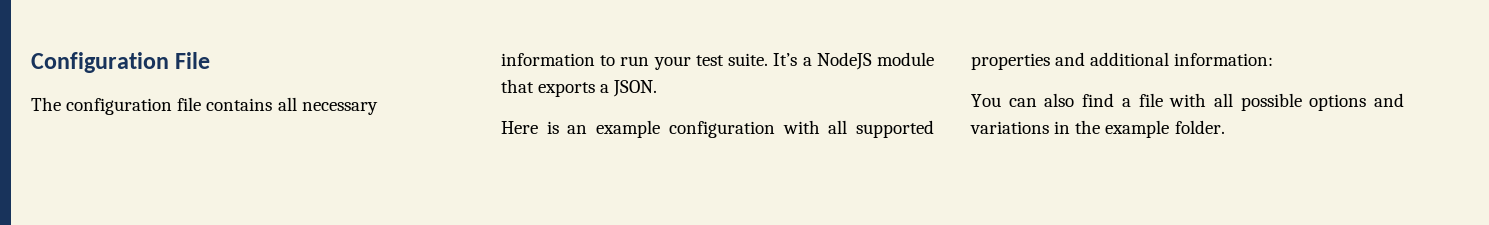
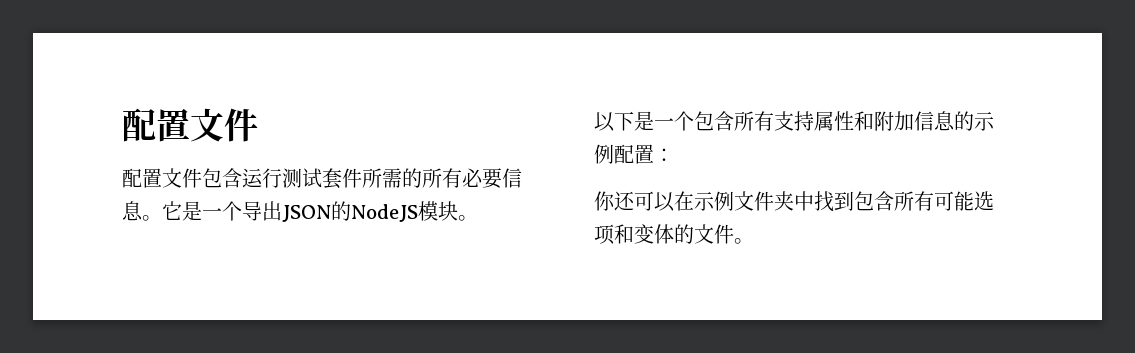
[31,52,211,73] [31,97,378,115] [501,52,934,70] [501,79,658,97] [501,120,934,138] [971,52,1274,70] [971,93,1404,111] [970,120,1225,138] Configuration File // The configuration file contains all necessary information to run your test suite. It’s a NodeJS module that exports a JSON. // Here is an example configuration with all supported properties and additional information: // You can also find a file with all possible options and variations in the example folder. -> [122,108,258,142] [122,168,522,189] [122,201,478,222] [594,111,995,132] [594,144,674,164] [594,191,994,212] [594,224,754,245] 配置文件 // 配置文件包含运行测试套件所需的所有必要信息。它是一个导出JSON的NodeJS模块。 // 以下是一个包含所有支持属性和附加信息的示例配置： // 你还可以在示例文件夹中找到包含所有可能选项和变体的文件。

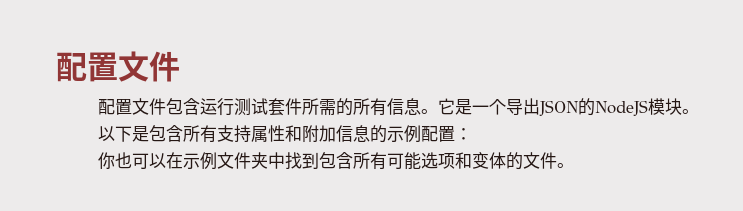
[462,168,502,189] 必要 -> (388, 107) none
[654,111,694,131] 一个 -> (150, 134) none
[614,191,635,211] 还 -> [115,152,133,169] 也

